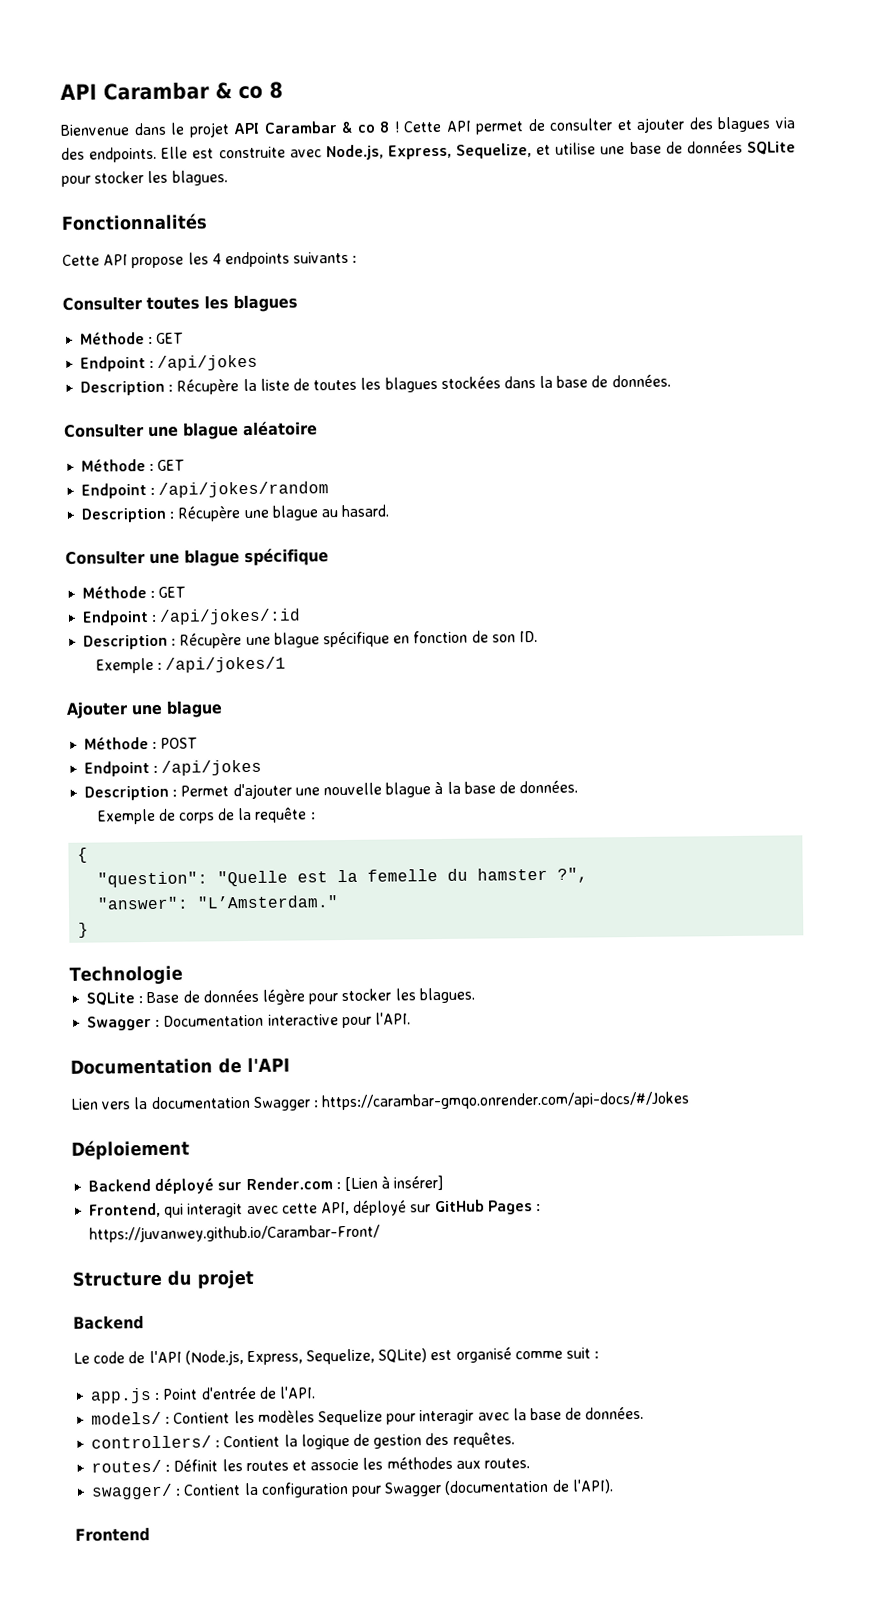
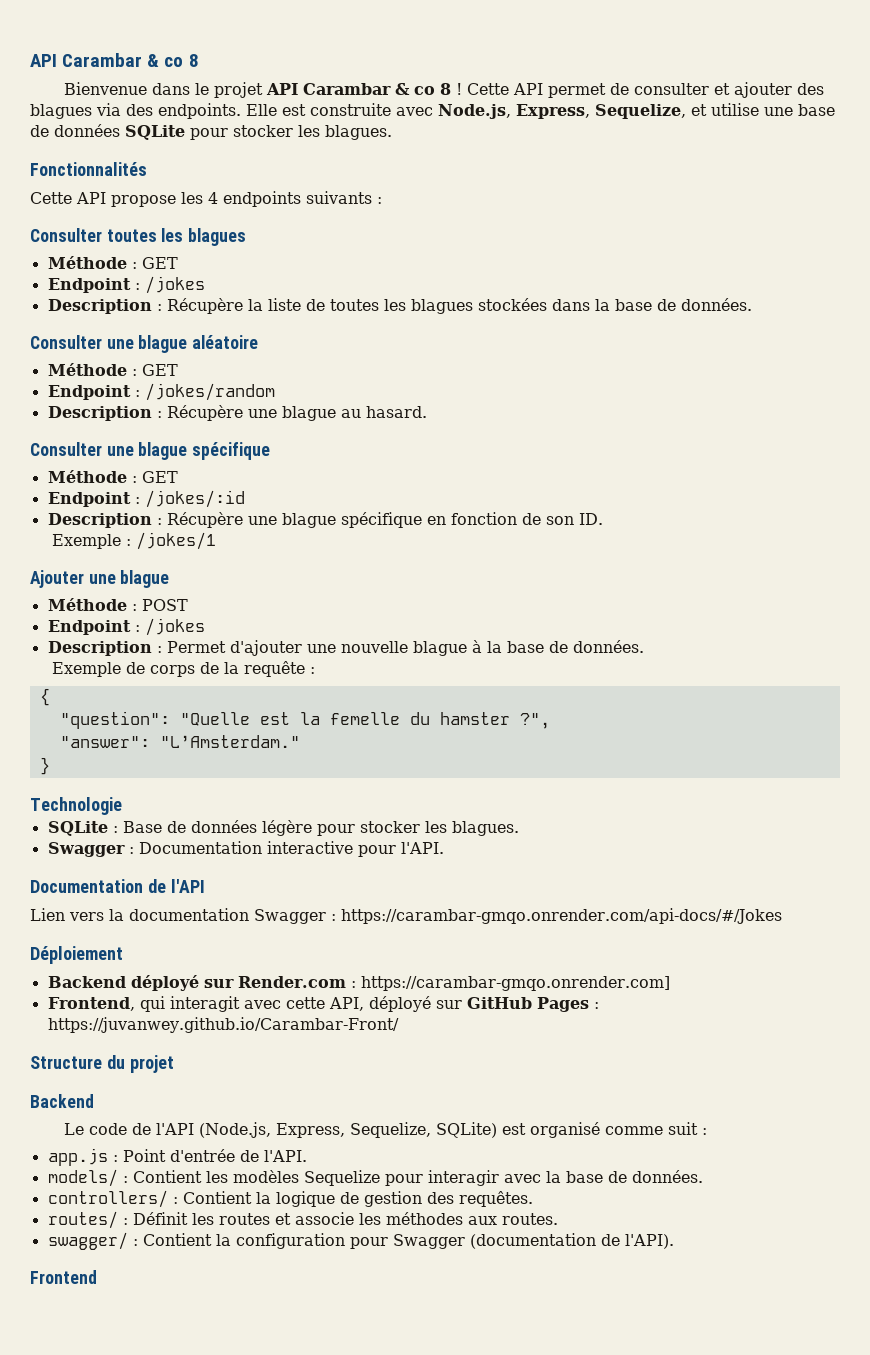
[157,354,259,371] /api/jokes -> [144,276,205,294] /jokes
[158,481,330,498] /api/jokes/random -> [144,383,275,401] /jokes/random
[159,608,302,625] /api/jokes/:id -> [144,490,245,508] /jokes/:id
[164,656,286,673] /api/jokes/1 -> [135,532,216,550] /jokes/1
[161,759,263,776] /api/jokes -> [144,618,205,636] /jokes
[343,1174,444,1192] [Lien à insérer] -> [360,976,670,991] https://carambar-gmqo.onrender.com]

